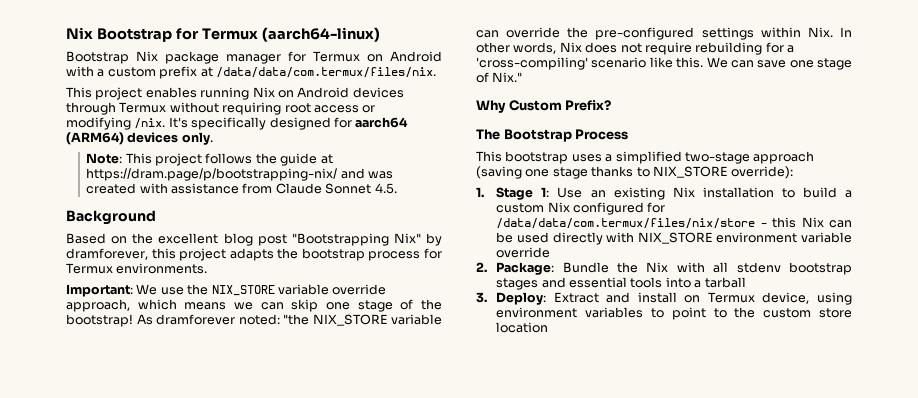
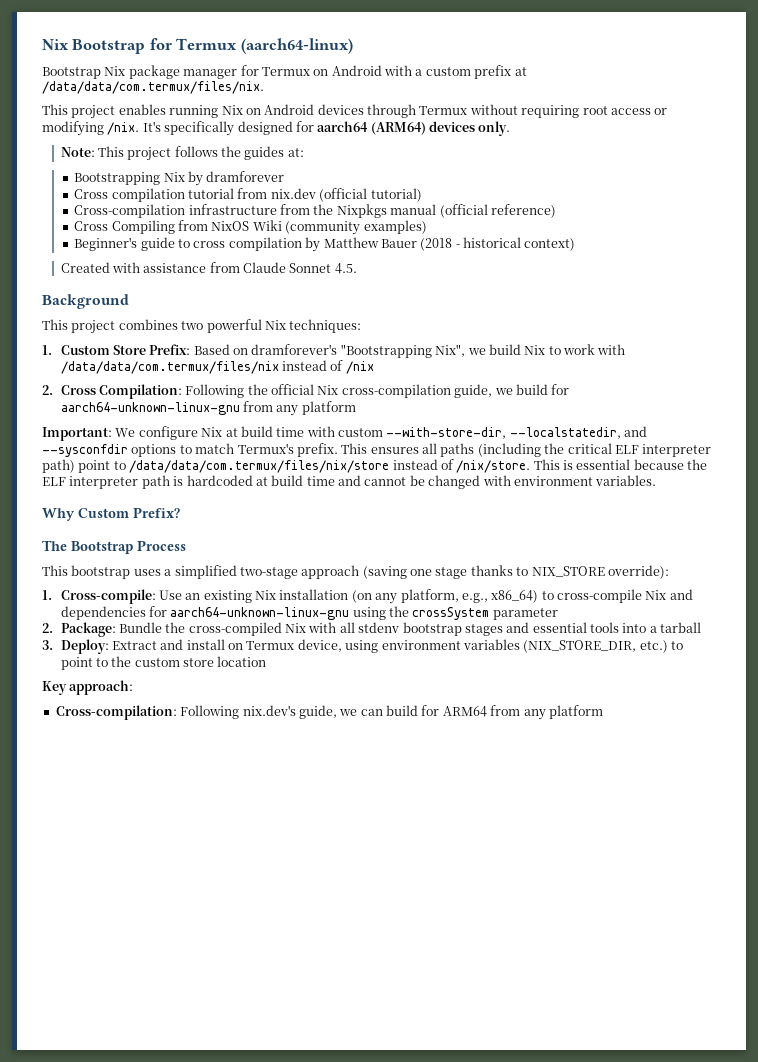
[280,153,333,166] [86,168,394,181] [86,183,137,194] guide at https://dram.page/p/bootstrapping-nix/ and was created -> [244,146,304,160] [74,171,285,186] [74,188,422,202] [74,204,556,218] [74,220,427,235] [74,237,576,252] [60,262,110,273] guides at: // Bootstrapping Nix by dramforever // Cross compilation tutorial from nix.dev (official tutorial) // Cross-compilation infrastructure from the Nixpkgs manual (official reference) // Cross Compiling from NixOS Wiki (community examples) // Beginner's guide to cross compilation by Matthew Bauer (2018 - historical context) // Created
[66,233,442,246] [66,248,442,261] [66,263,208,274] [66,284,387,297] [66,299,443,312] [66,314,442,327] [476,27,852,40] [476,42,794,55] [476,57,852,70] [476,72,523,83] Based on the excellent blog post "Bootstrapping Nix" by dramforever, this project adapts the bootstrap process for Termux environments. // Important: We use the NIX_STORE variable override approach, which means we can skip one stage of the bootstrap! As dramforever noted: "the NIX_STORE variable can override the pre-configured settings within Nix. In other words, Nix does not require rebuilding for a 'cross-compiling' scenario like this. We can save one stage of Nix." -> [42,319,362,334] [42,344,626,358] [60,360,374,374] [42,384,570,399] [60,401,356,416] [42,426,648,441] [42,443,712,457] [42,459,708,473] [42,475,657,489] This project combines two powerful Nix techniques: // 1. Custom Store Prefix: Based on dramforever's "Bootstrapping Nix", we build Nix to work with /data/data/com.termux/files/nix instead of /nix // 2. Cross Compilation: Following the official Nix cross-compilation guide, we build for aarch64-unknown-linux-gnu from any platform // Important: We configure Nix at build time with custom --with-store-dir, --localstatedir, and --sysconfdir options to match Termux's prefix. This ensures all paths (including the critical ELF interpreter path) point to /data/data/com.termux/files/nix/store instead of /nix/store. This is essential because the ELF interpreter path is hardcoded at build time and cannot be changed with environment variables.
[496,187,550,200] Stage 1: -> [60,589,156,604] Cross-compile:
[781,187,852,198] [496,202,666,215] [496,217,852,229] [496,232,852,245] [496,247,551,258] to build a custom Nix configured for /data/data/com.termux/files/nix/store - this Nix can be used directly with NIX_STORE environment variable override -> [351,589,693,604] [60,606,558,620] (on any platform, e.g., x86_64) to cross-compile Nix and dependencies for aarch64-unknown-linux-gnu using the crossSystem parameter
(639, 267) none -> [188,622,282,636] cross-compiled
(644, 312) none -> [523,640,668,653] (NIX_STORE_DIR, etc.)
(549, 327) none -> [42,680,134,695] [55,705,603,720] // Key approach: // Cross-compilation: Following nix.dev's guide, we can build for ARM64 from any platform

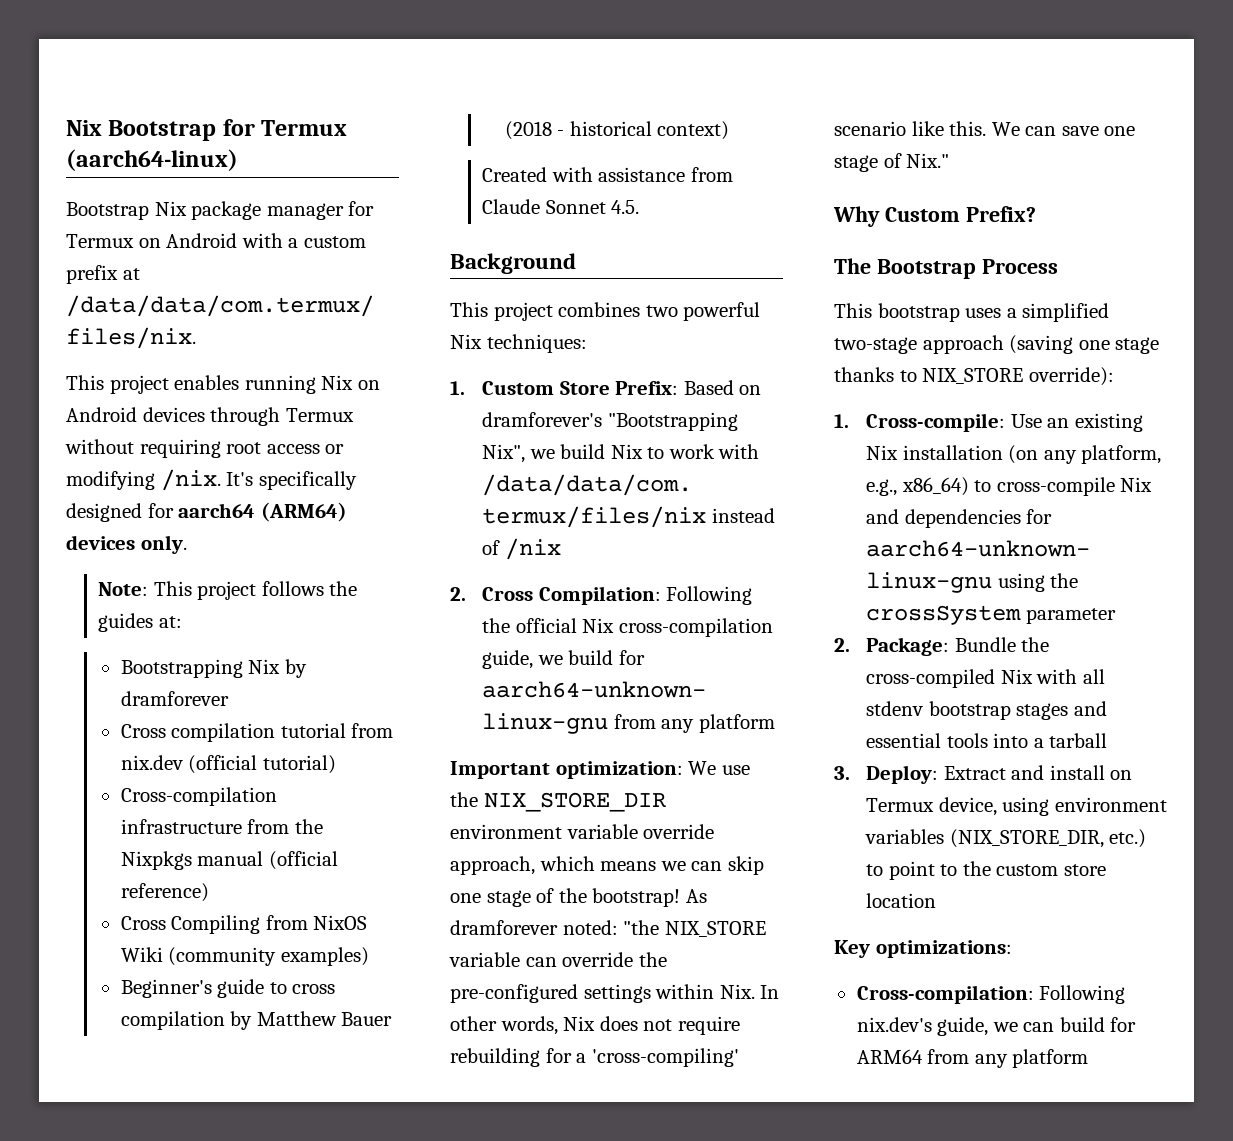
[42,426,648,441] [42,443,712,457] [42,459,708,473] [42,475,657,489] Important: We configure Nix at build time with custom --with-store-dir, --localstatedir, and --sysconfdir options to match Termux's prefix. This ensures all paths (including the critical ELF interpreter path) point to /data/data/com.termux/files/nix/store instead of /nix/store. This is essential because the ELF interpreter path is hardcoded at build time and cannot be changed with environment variables. -> [450,761,750,779] [450,792,666,812] [450,824,715,839] [450,856,764,875] [450,888,707,907] [450,920,766,937] [449,952,667,967] [450,984,780,1003] [450,1016,740,1035] [450,1048,739,1067] [834,121,1136,136] [834,153,950,172] Important optimization: We use the NIX_STORE_DIR environment variable override approach, which means we can skip one stage of the bootstrap! As dramforever noted: "the NIX_STORE variable can override the pre-configured settings within Nix. In other words, Nix does not require rebuilding for a 'cross-compiling' scenario like this. We can save one stage of Nix."
[69,680,134,695] approach: -> [875,940,1012,958] optimizations:

